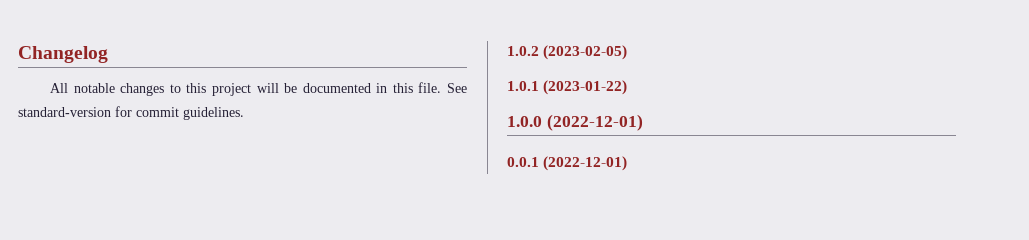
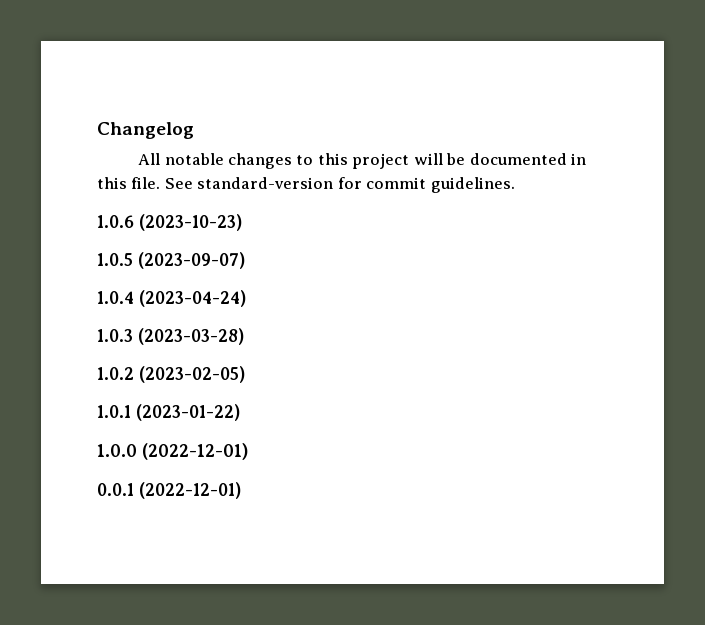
(244, 113) none -> [97,214,242,231] [97,252,245,269] [97,290,246,307] [97,328,244,345] // 1.0.6 (2023-10-23) // 1.0.5 (2023-09-07) // 1.0.4 (2023-04-24) // 1.0.3 (2023-03-28)

